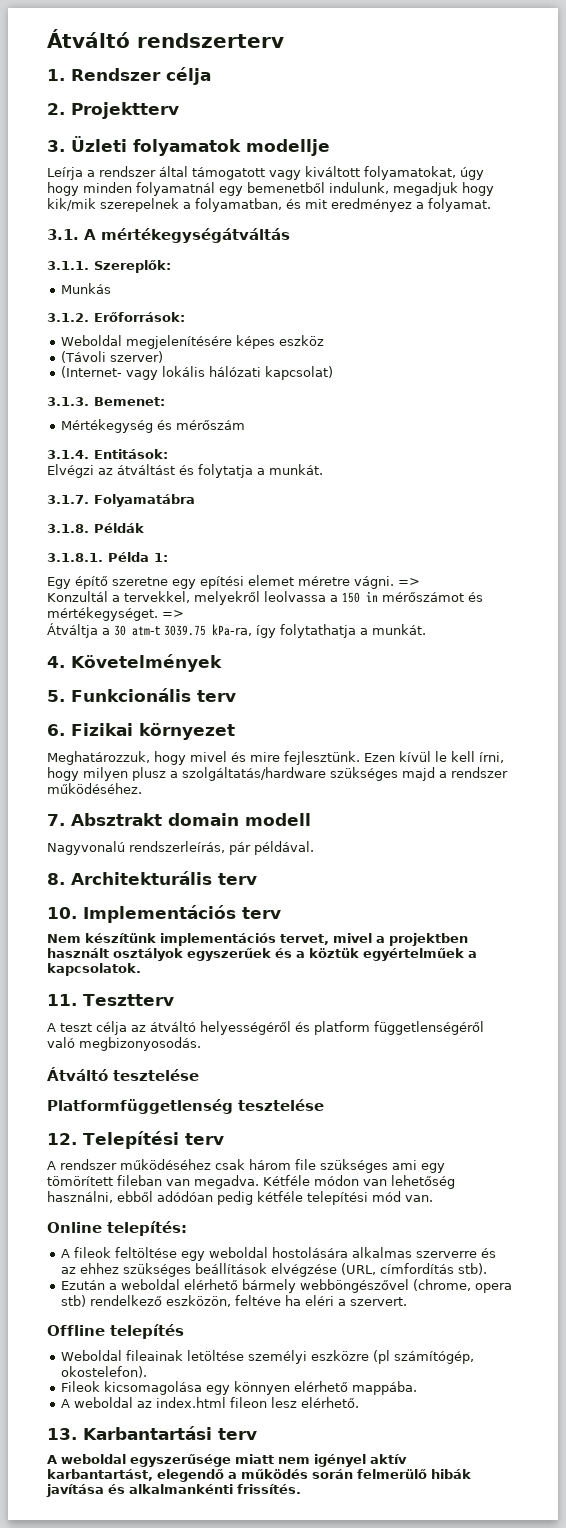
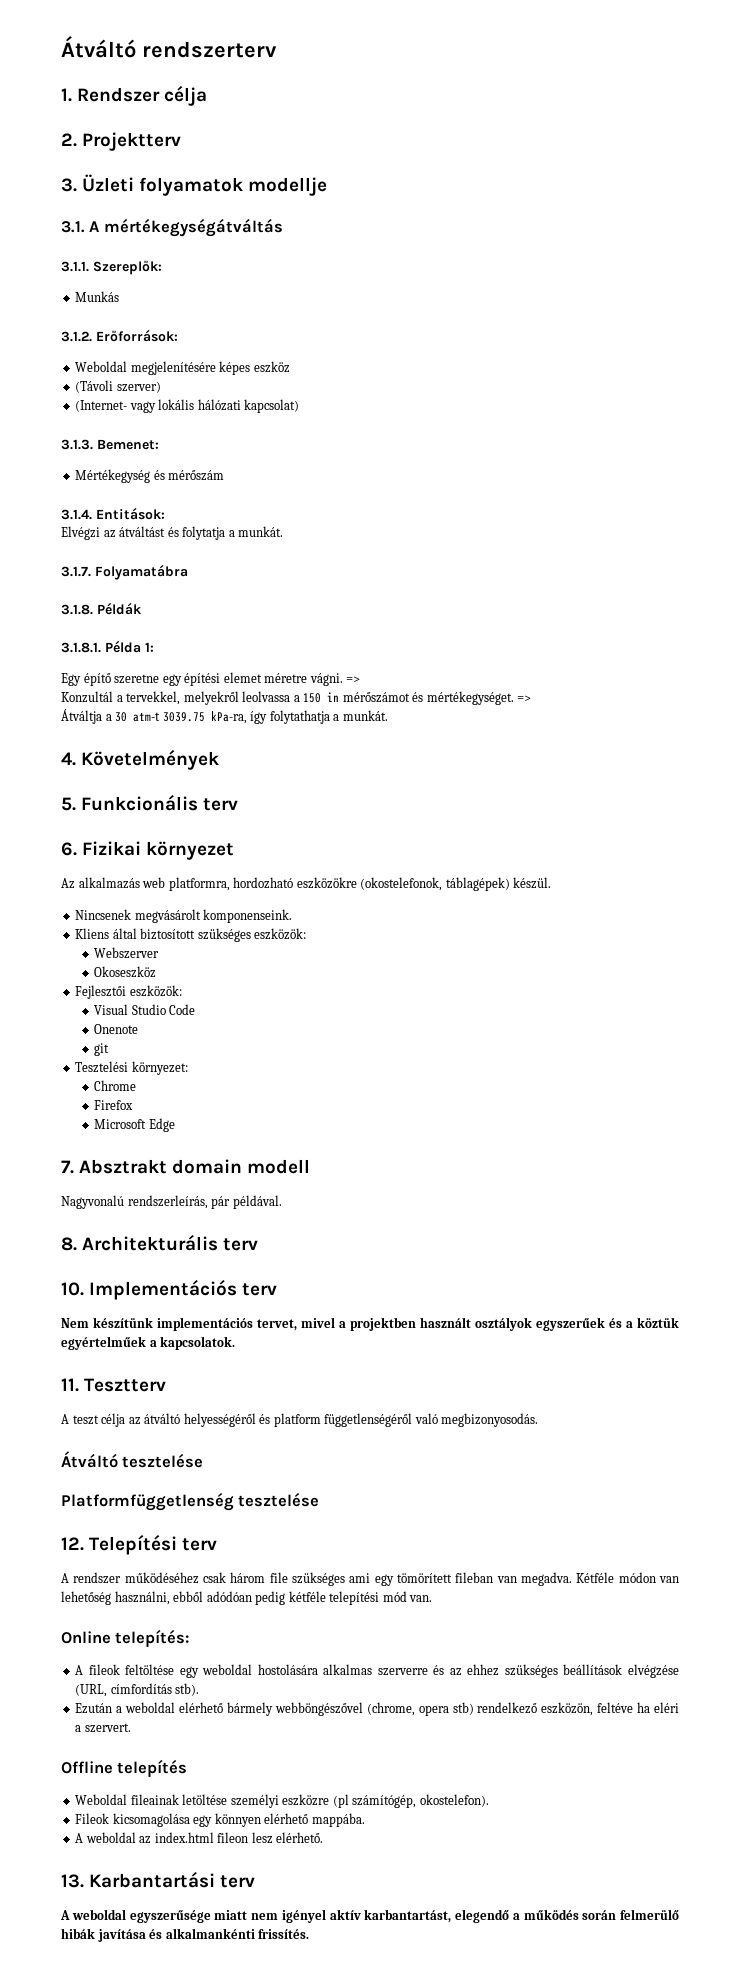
[47,166,484,180] [47,182,494,196] [47,198,491,212] // Leírja a rendszer által támogatott vagy kiváltott folyamatokat, úgy hogy minden folyamatnál egy bemenetből indulunk, megadjuk hogy kik/mik szerepelnek a folyamatban, és mit eredményez a folyamat. -> (328, 186) none
[200,576,244,589] epítési -> [184,673,221,686] építési
[47,751,504,765] [47,767,508,781] [47,783,142,794] Meghatározzuk, hogy mivel és mire fejlesztünk. Ezen kívül le kell írni, hogy milyen plusz a szolgáltatás/hardware szükséges majd a rendszer működéséhez. -> [61,877,552,891] [75,909,293,923] [75,928,307,942] [94,947,160,959] [94,966,157,978] [75,985,182,999] [94,1004,196,1015] [94,1024,139,1034] [94,1043,110,1056] [75,1061,188,1075] [94,1080,137,1091] [94,1100,134,1110] [94,1118,175,1132] Az alkalmazás web platformra, hordozható eszközökre (okostelefonok, táblagépek) készül. // Nincsenek megvásárolt komponenseink. // Kliens által biztosított szükséges eszközök: // Webszerver // Okoseszköz // Fejlesztői eszközök: // Visual Studio Code // Onenote // git // Tesztelési környezet: // Chrome // Firefox // Microsoft Edge

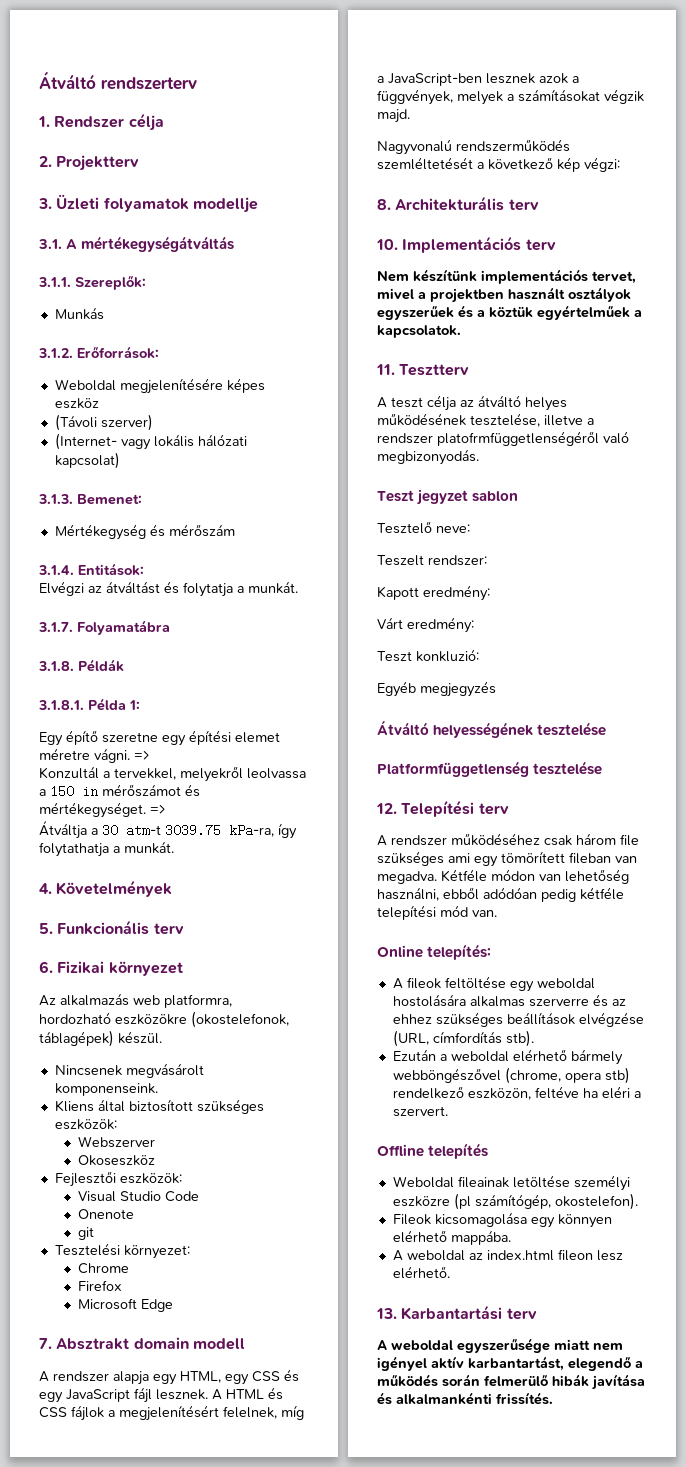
[61,1195,282,1209] Nagyvonalú rendszerleírás, pár példával. -> [39,1369,299,1385] [39,1387,283,1403] [39,1405,304,1421] [377,73,579,86] [377,89,644,105] [377,109,410,123] [377,139,570,155] [377,157,620,172] A rendszer alapja egy HTML, egy CSS és egy JavaScript fájl lesznek. A HTML és CSS fájlok a megjelenítésért felelnek, míg a JavaScript-ben lesznek azok a függvények, melyek a számításokat végzik majd. // Nagyvonalú rendszerműködés szemléltetését a következő kép végzi:
[183,1413,539,1427] [61,1451,118,1468] helyességéről és platform függetlenségéről való megbizonyosodás. // Átváltó -> [525,397,567,411] [377,413,594,427] [377,431,629,446] [377,449,479,465] [377,489,519,505] [377,521,470,534] [377,555,487,566] [377,585,490,601] [377,617,474,633] [377,649,479,662] [377,681,496,697] [377,720,534,738] helyes működésének tesztelése, illetve a rendszer platofrmfüggetlenségéről való megbizonyodás. // Teszt jegyzet sablon // Tesztelő neve: // Teszelt rendszer: // Kapott eredmény: // Várt eredmény: // Teszt konkluzió: // Egyéb megjegyzés // Átváltó helyességének

